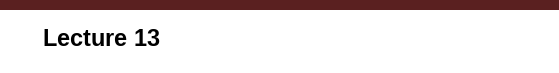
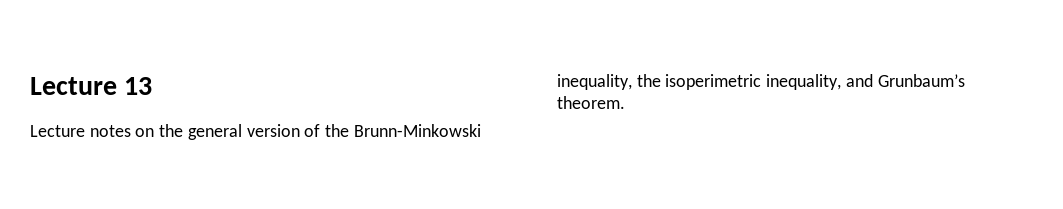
(160, 37) none -> [30,124,481,140] [557,74,965,90] [557,96,625,109] // Lecture notes on the general version of the Brunn-Minkowski inequality, the isoperimetric inequality, and Grunbaum’s theorem.

